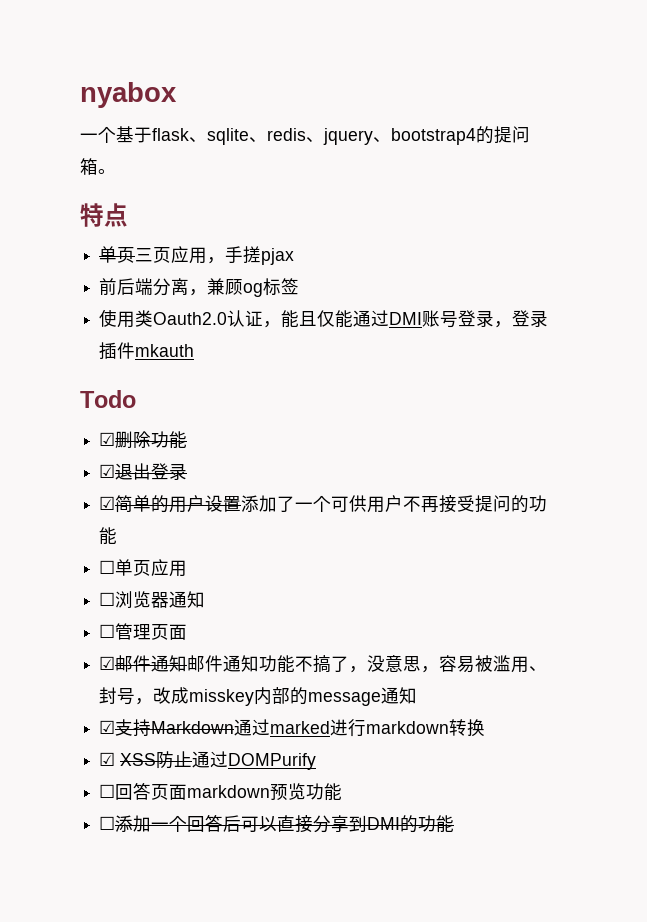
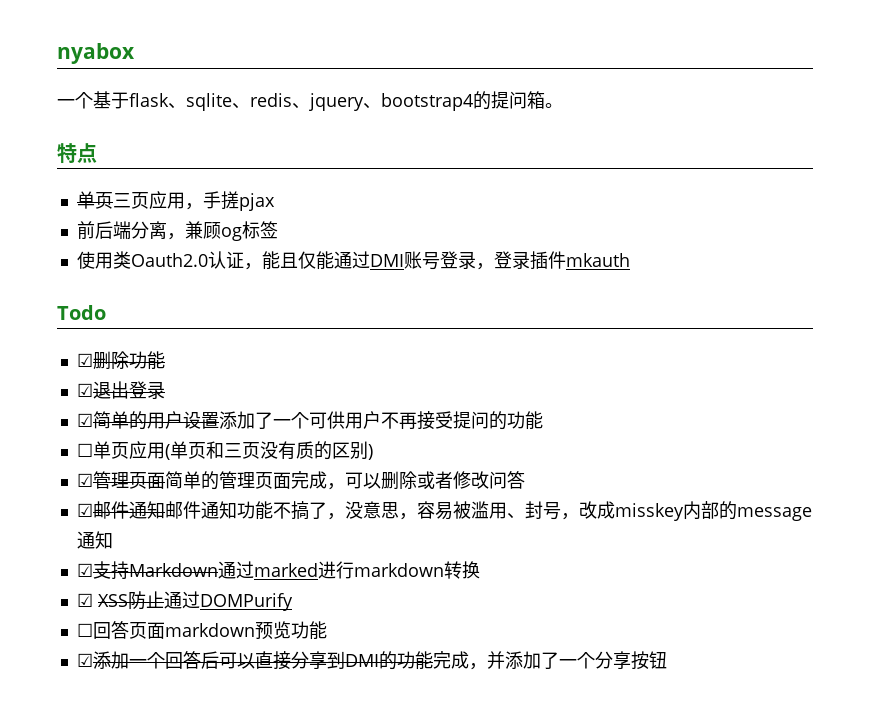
[99,591,206,608] [99,623,188,640] // ☐浏览器通知 // ☐管理页面 -> [164,441,373,460] [76,471,525,490] (单页和三页没有质的区别) // ☑管理页面简单的管理页面完成，可以删除或者修改问答
[99,816,116,830] ☐ -> [76,653,93,667] ☑
(455, 824) none -> [432,651,667,670] 完成，并添加了一个分享按钮

